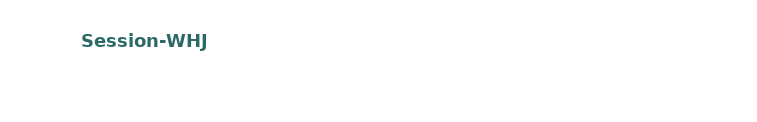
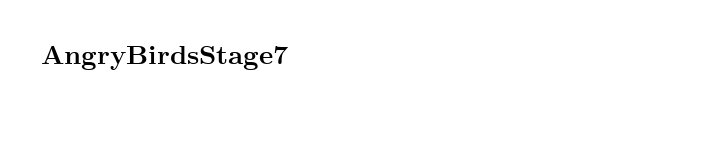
[81,33,208,51] Session-WHJ -> [41,45,289,70] AngryBirdsStage7

